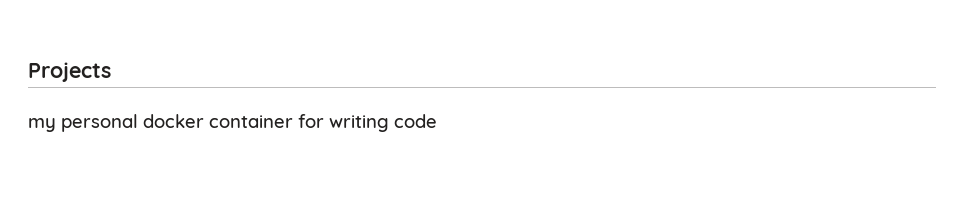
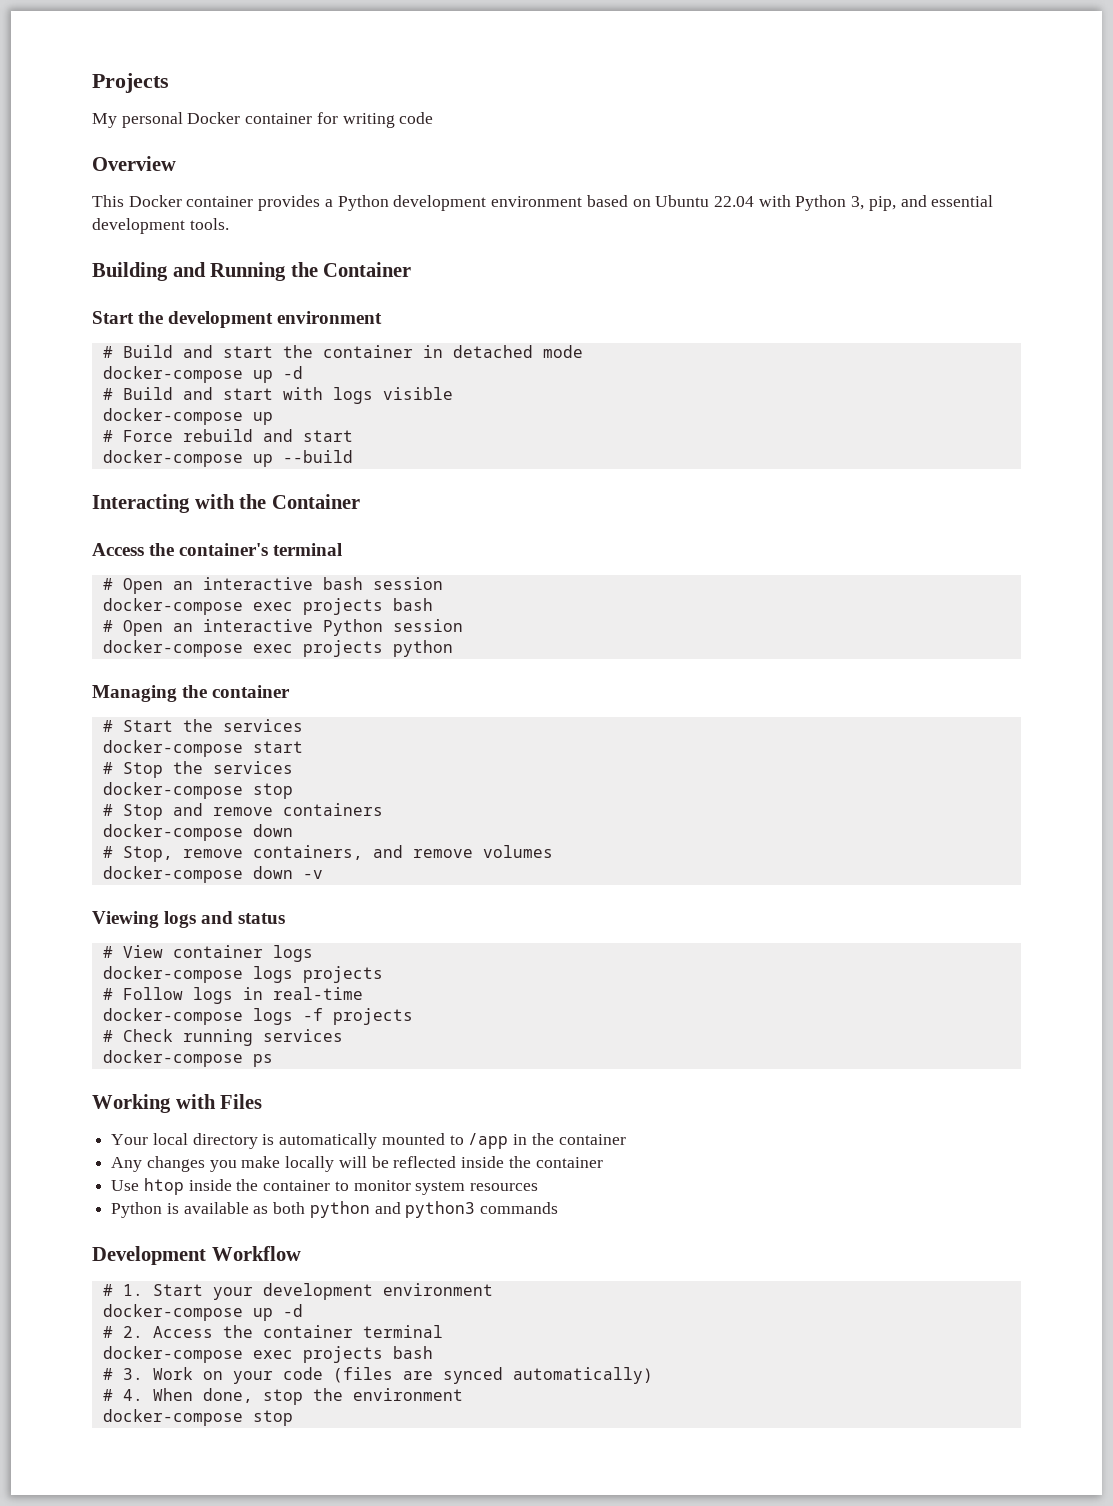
[28,114,204,132] my personal docker -> [92,112,241,128] My personal Docker
(437, 121) none -> [92,156,176,171] [92,195,994,211] [92,218,229,234] [92,262,412,281] [92,311,383,328] [102,345,583,358] [102,366,303,383] [102,387,453,404] [102,408,273,425] [102,429,353,442] [102,450,353,467] [92,494,360,513] [92,543,343,556] [102,577,443,594] [102,598,433,615] [102,619,463,636] [102,640,453,657] [92,685,291,702] [102,719,303,732] [102,740,303,757] [102,761,293,778] [102,782,293,799] [102,803,383,820] [102,824,293,841] [102,845,553,862] [102,866,323,883] [92,911,286,928] [102,945,313,962] [102,966,383,983] [102,987,363,1004] [102,1008,413,1025] [102,1029,343,1046] [102,1050,273,1067] [92,1094,263,1113] [111,1133,626,1149] [111,1156,603,1172] [111,1178,539,1195] [111,1201,559,1218] [92,1246,301,1265] [102,1283,493,1300] [102,1304,303,1321] [102,1325,443,1338] [102,1346,433,1363] [102,1367,653,1384] [102,1388,463,1405] [102,1409,293,1426] // Overview // This Docker container provides a Python development environment based on Ubuntu 22.04 with Python 3, pip, and essential development tools. // Building and Running the Container // Start the development environment // # Build and start the container in detached mode // docker-compose up -d // # Build and start with logs visible // docker-compose up // # Force rebuild and start // docker-compose up --build // Interacting with the Container // Access the container's terminal // # Open an interactive bash session // docker-compose exec projects bash // # Open an interactive Python session // docker-compose exec projects python // Managing the container // # Start the services // docker-compose start // # Stop the services // docker-compose stop // # Stop and remove containers // docker-compose down // # Stop, remove containers, and remove volumes // docker-compose down -v // Viewing logs and status // # View container logs // docker-compose logs projects // # Follow logs in real-time // docker-compose logs -f projects // # Check running services // docker-compose ps // Working with Files // Your local directory is automatically mounted to /app in the container // Any changes you make locally will be reflected inside the container // Use htop inside the container to monitor system resources // Python is available as both python and python3 commands // Development Workflow // # 1. Start your development environment // docker-compose up -d // # 2. Access the container terminal // docker-compose exec projects bash // # 3. Work on your code (files are synced automatically) // # 4. When done, stop the environment // docker-compose stop

